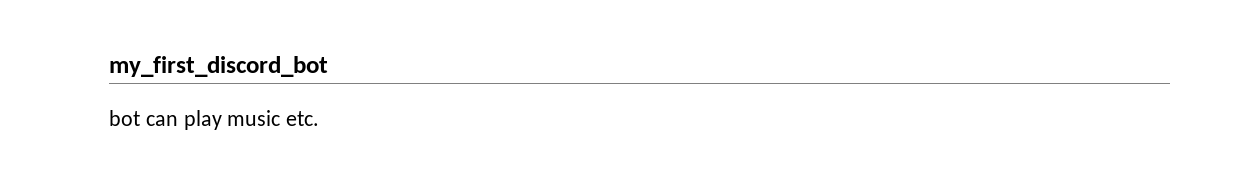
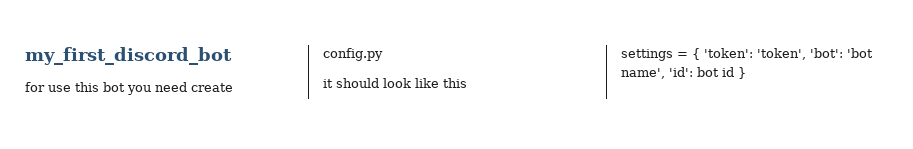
[109,110,320,130] bot can play music etc. -> [25,82,233,95] [323,48,383,61] [323,78,467,88] [621,48,873,61] [621,67,746,79] for use this bot you need create config.py // it should look like this // settings = { 'token': 'token', 'bot': 'bot name', 'id': bot id }

